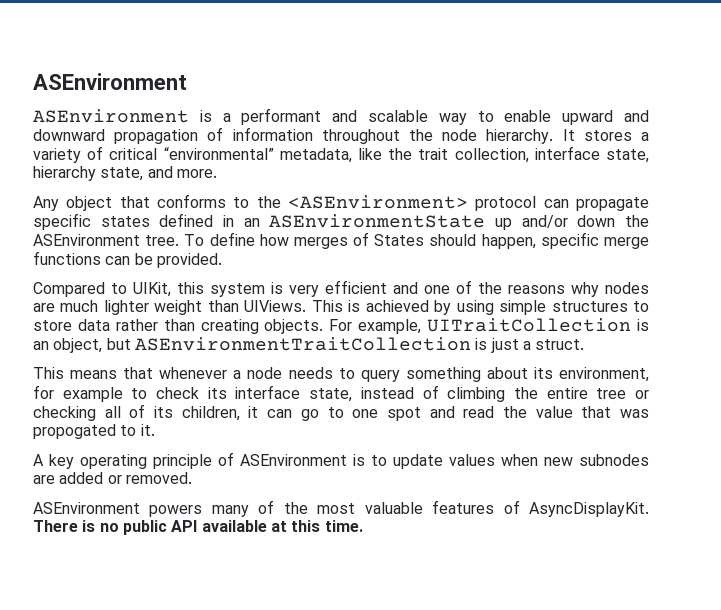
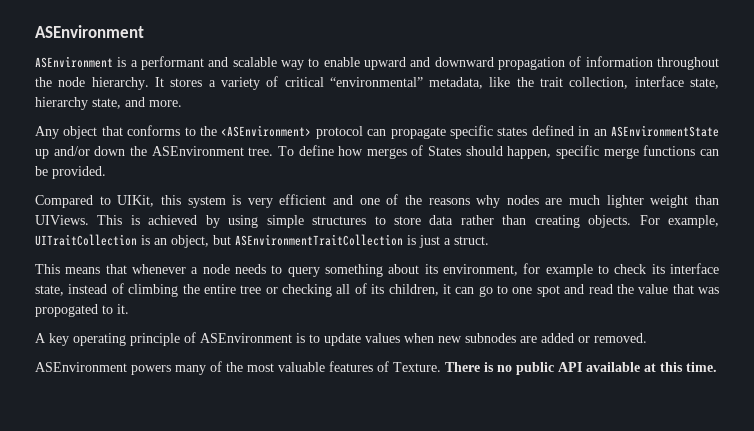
[529,502,650,517] AsyncDisplayKit. -> [393,362,441,372] Texture.

